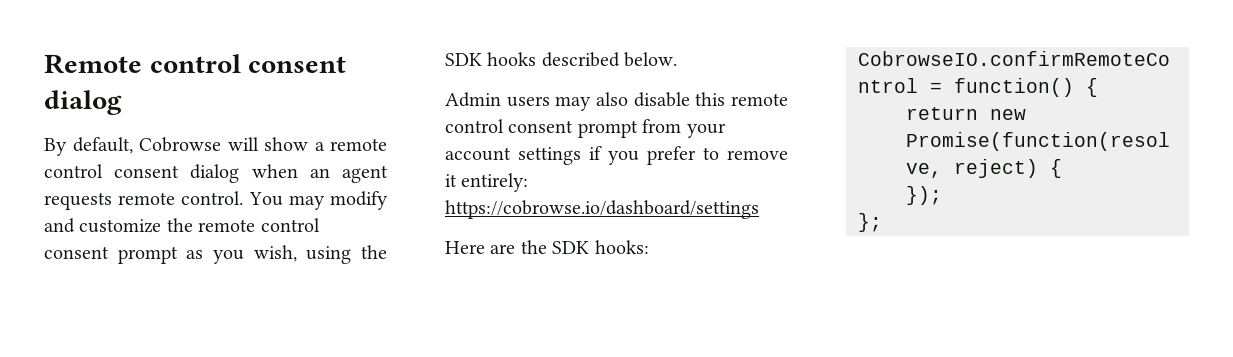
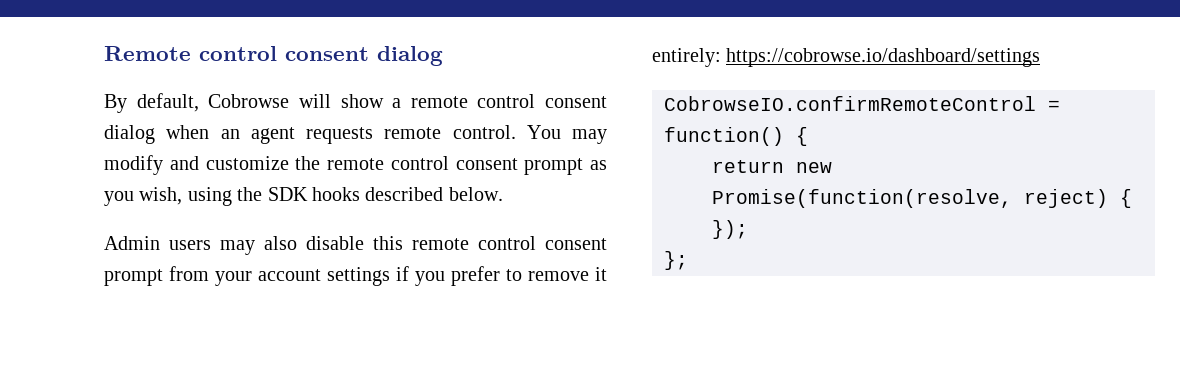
[445,240,649,254] // Here are the SDK hooks: -> (1041, 57) none

